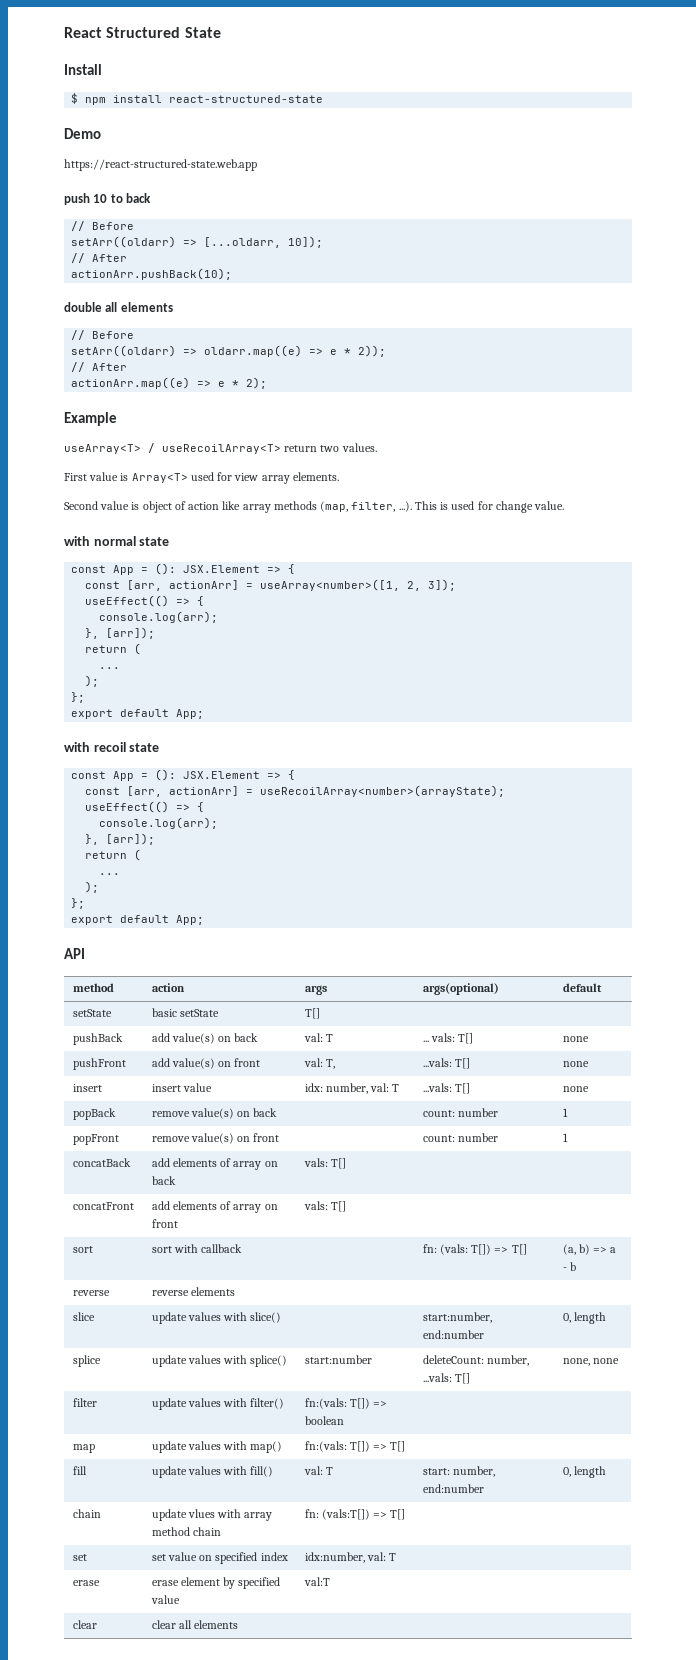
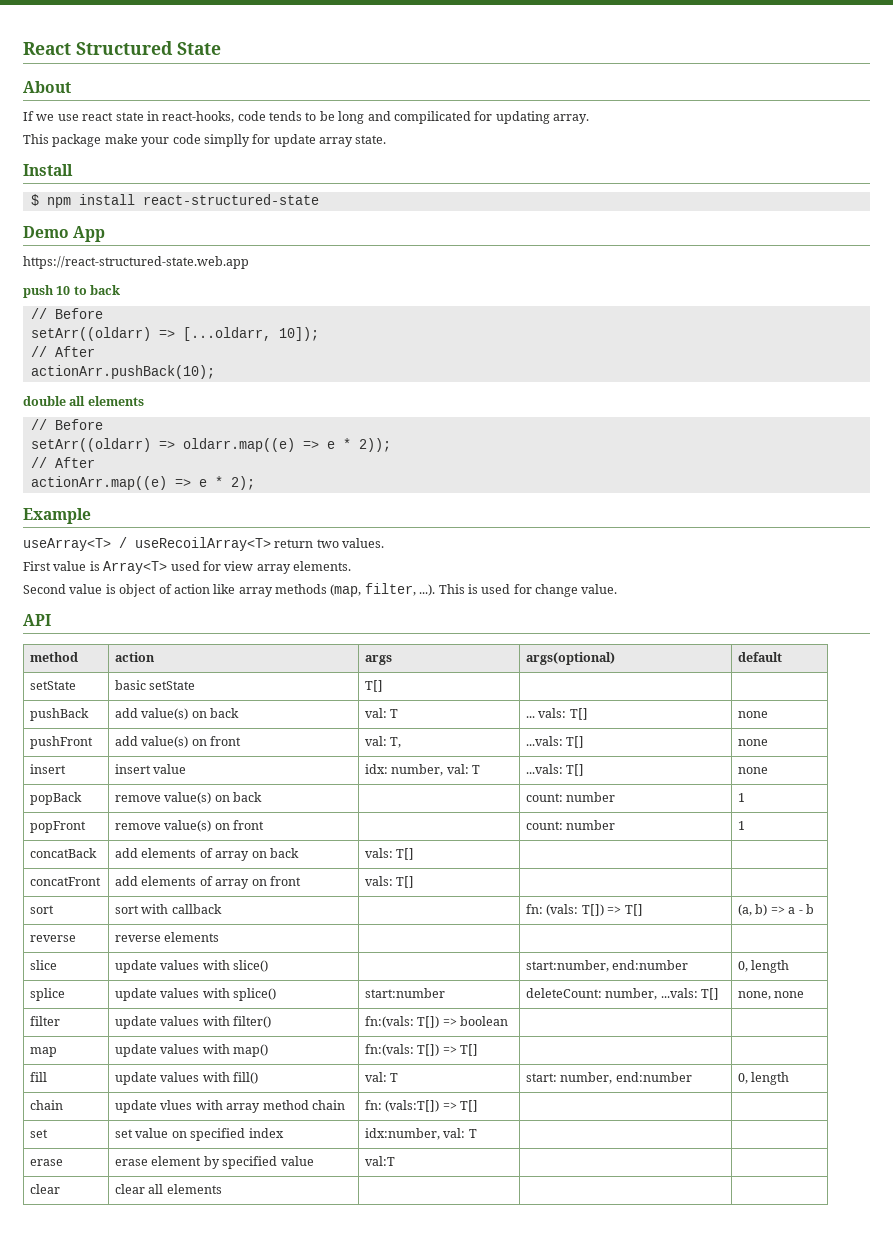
(221, 32) none -> [23,81,71,93] [23,111,589,124] [23,134,387,147] // About // If we use react state in react-hooks, code tends to be long and compilicated for updating array. // This package make your code simplly for update array state.
(101, 133) none -> [73,226,106,242] App
[64,536,170,546] [71,563,296,575] [85,579,457,591] [85,595,205,607] [99,611,219,623] [85,627,156,639] [85,643,142,655] [99,667,121,669] [85,675,100,687] [71,692,86,703] [71,709,205,719] [64,742,160,752] [71,769,296,781] [85,785,506,797] [85,801,205,813] [99,817,219,829] [85,833,156,845] [85,849,142,861] [99,873,121,875] [85,881,100,893] [71,898,86,909] [71,915,205,925] // with normal state // const App = (): JSX.Element => { // const [arr, actionArr] = useArray<number>([1, 2, 3]); // useEffect(() => { // console.log(arr); // }, [arr]); // return ( // ... // ); // }; // export default App; // with recoil state // const App = (): JSX.Element => { // const [arr, actionArr] = useRecoilArray<number>(arrayState); // useEffect(() => { // console.log(arr); // }, [arr]); // return ( // ... // ); // }; // export default App; -> (618, 589) none

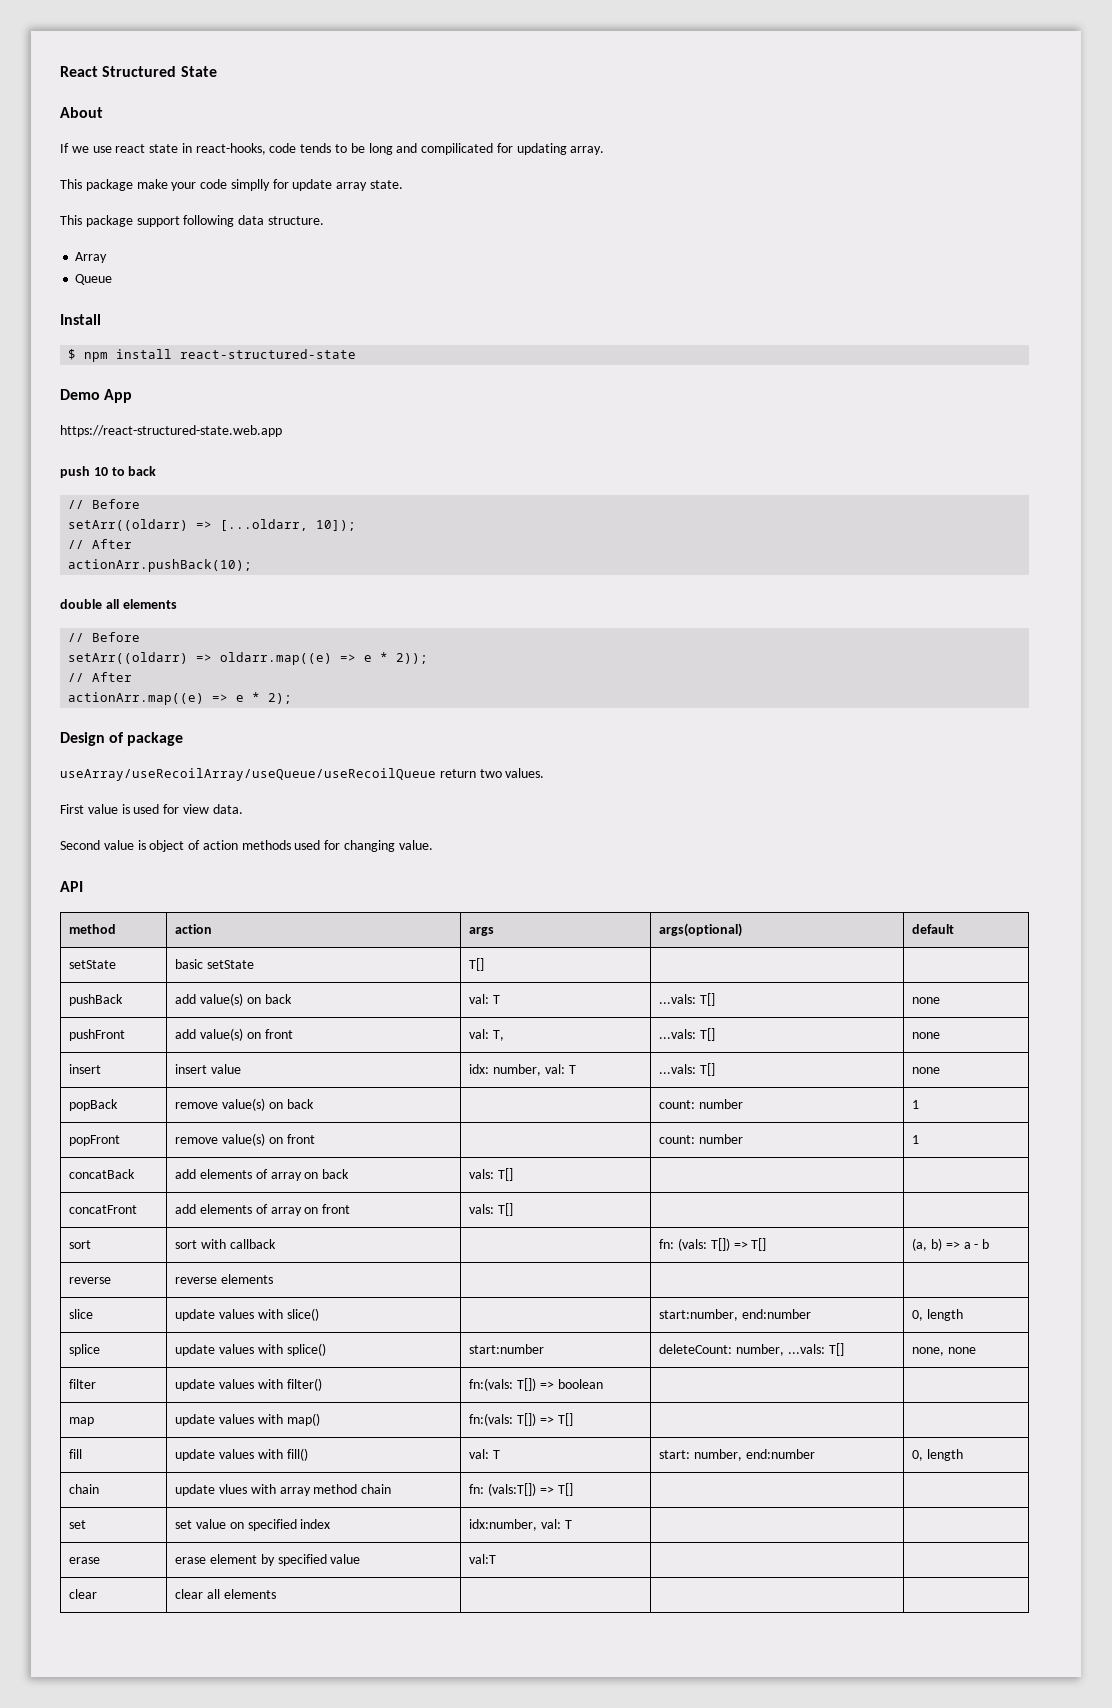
(387, 139) none -> [60,215,324,227] [75,252,108,263] [75,274,113,285] // This package support following data structure. // Array // Queue
[23,508,91,524] [23,537,271,551] Example // useArray<T> / useRecoilArray<T> -> [60,732,184,746] [60,768,436,781] Design of package // useArray/useRecoilArray/useQueue/useRecoilQueue
[103,561,168,574] Array<T> -> (130, 809) none
[256,561,351,574] array elements. -> [212,804,243,814] data.
[213,583,578,597] like array methods (map, filter, ...). This is used for change -> [241,840,396,852] methods used for changing
[526,708,567,718] ... vals: -> [659,994,697,1004] ...vals:

